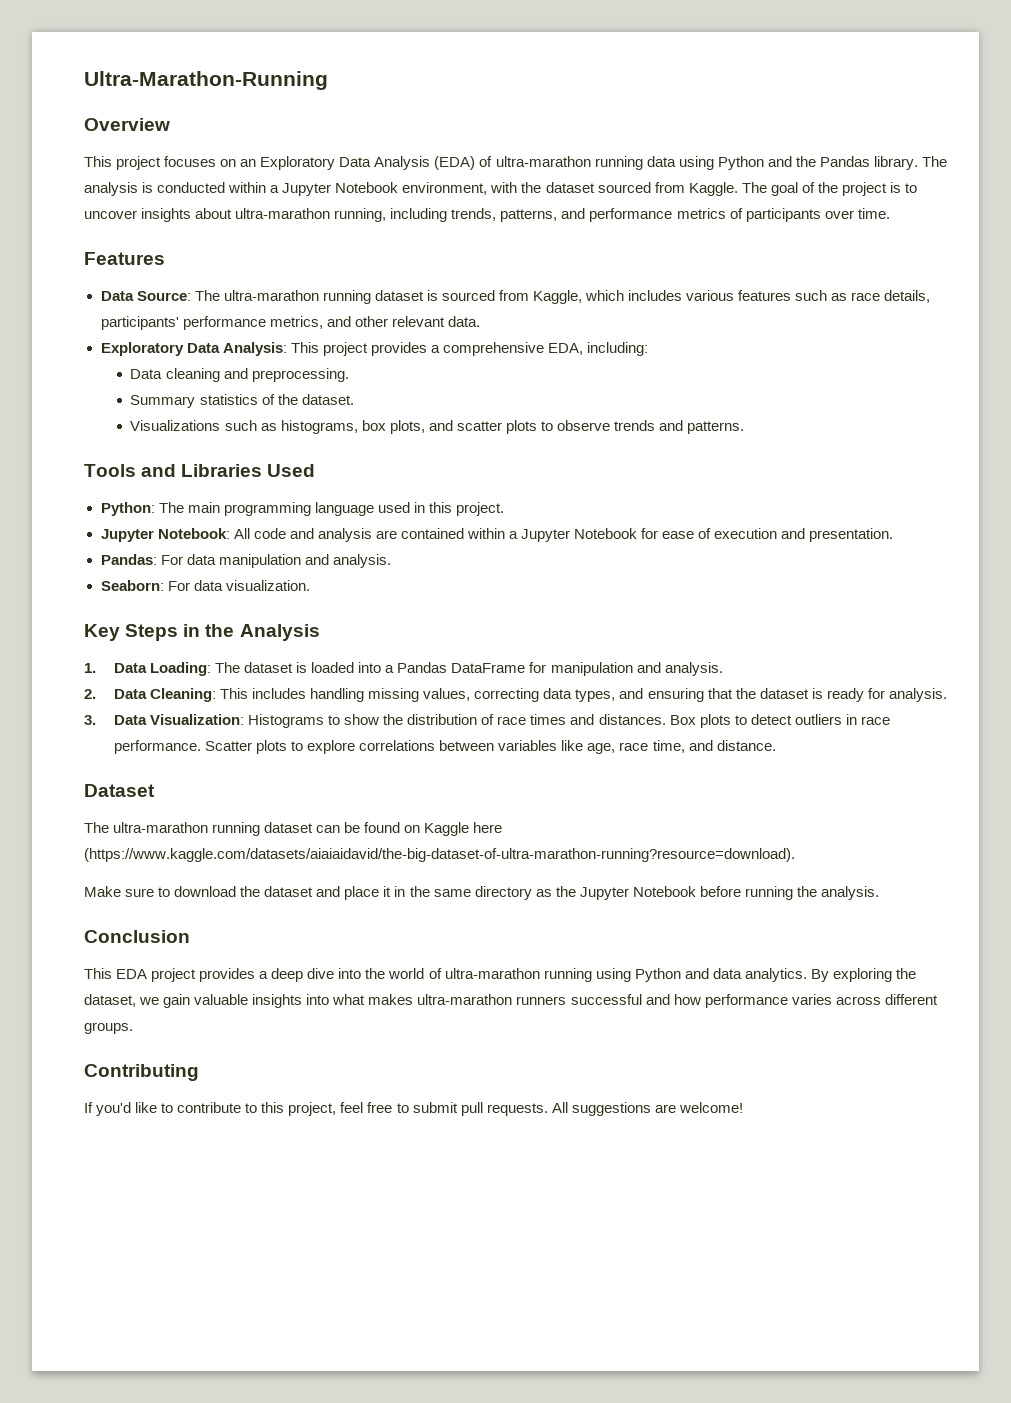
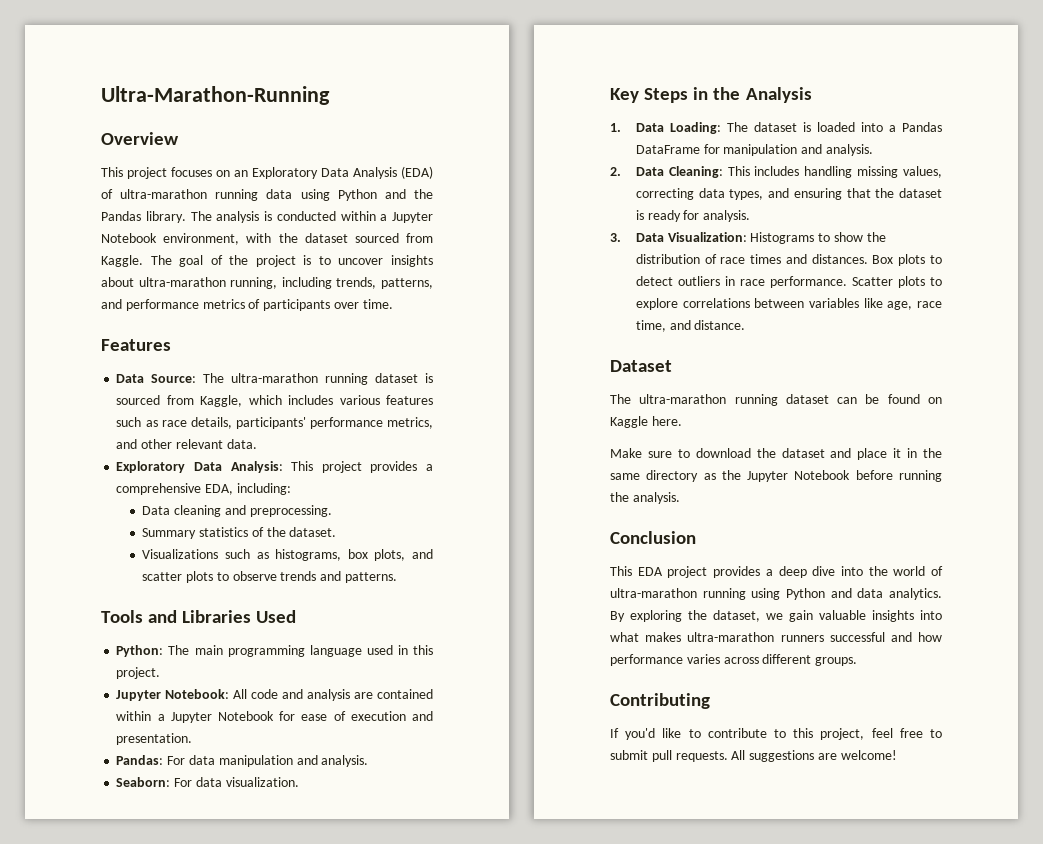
[473,822,503,833] [84,848,795,862] here (https://www.kaggle.com/datasets/aiaiaidavid/the-big-dataset-of-ultra-marathon-running?resource=download). -> [651,416,682,426] here.

